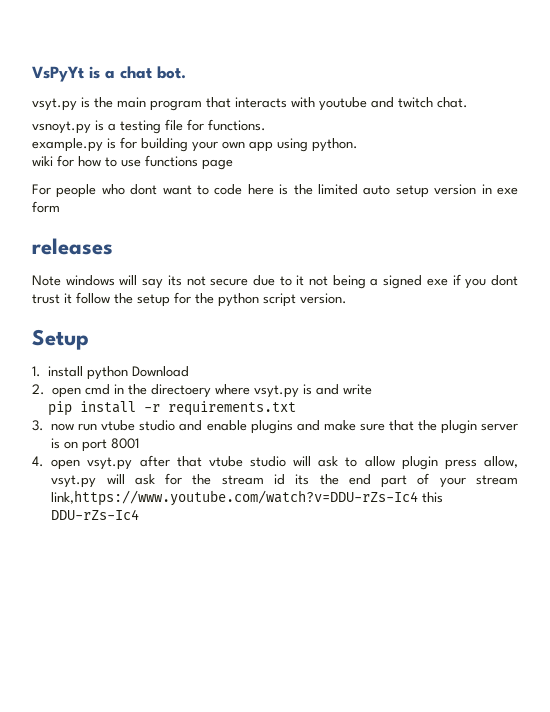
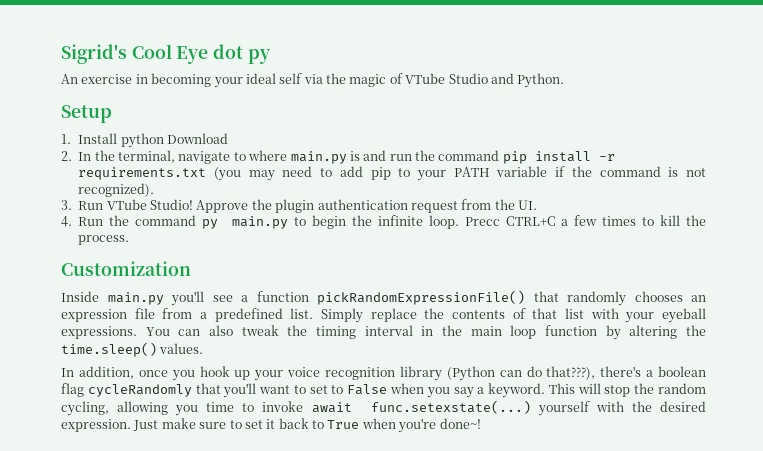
[32,66,186,82] [32,97,468,111] [32,119,266,134] [32,137,358,152] [32,155,233,170] [32,184,518,198] [32,201,60,213] [32,238,113,255] [32,274,518,289] [32,292,347,307] VsPyYt is a chat bot. // vsyt.py is the main program that interacts with youtube and twitch chat. // vsnoyt.py is a testing file for functions. // example.py is for building your own app using python. // wiki for how to use functions page // For people who dont want to code here is the limited auto setup version in exe form // releases // Note windows will say its not secure due to it not being a signed exe if you dont trust it follow the setup for the python script version. -> [61,44,271,64] [61,73,565,88] Sigrid's Cool Eye dot py // An exercise in becoming your ideal self via the magic of VTube Studio and Python.
[48,366,84,377] install -> [78,133,118,144] Install
[52,384,373,398] [48,401,297,416] [32,420,519,434] [51,438,140,452] [32,455,518,470] [51,473,518,488] [51,490,444,506] [51,509,140,520] open cmd in the directoery where vsyt.py is and write // pip install -r requirements.txt // 3. now run vtube studio and enable plugins and make sure that the plugin server is on port 8001 // 4. open vsyt.py after that vtube studio will ask to allow plugin press allow, vsyt.py will ask for the stream id its the end part of your stream link,https://www.youtube.com/watch?v=DDU-rZs-Ic4 this DDU-rZs-Ic4 -> [78,150,615,164] [78,166,707,181] [78,183,155,197] [61,199,538,213] [61,215,706,229] [78,235,130,245] [61,261,191,276] [61,290,706,306] [61,308,706,323] [61,325,706,340] [61,342,204,357] [61,366,706,381] [61,383,707,398] [61,400,706,416] [61,418,481,433] In the terminal, navigate to where main.py is and run the command pip install -r requirements.txt (you may need to add pip to your PATH variable if the command is not recognized). // 3. Run VTube Studio! Approve the plugin authentication request from the UI. // 4. Run the command py main.py to begin the infinite loop. Precc CTRL+C a few times to kill the process. // Customization // Inside main.py you'll see a function pickRandomExpressionFile() that randomly chooses an expression file from a predefined list. Simply replace the contents of that list with your eyeball expressions. You can also tweak the timing interval in the main loop function by altering the time.sleep() values. // In addition, once you hook up your voice recognition library (Python can do that???), there's a boolean flag cycleRandomly that you'll want to set to False when you say a keyword. This will stop the random cycling, allowing you time to invoke await func.setexstate(...) yourself with the desired expression. Just make sure to set it back to True when you're done~!

